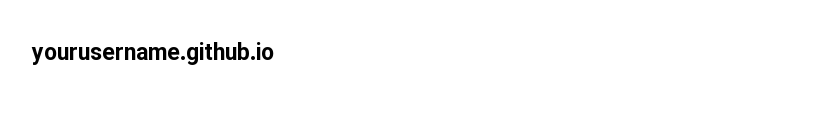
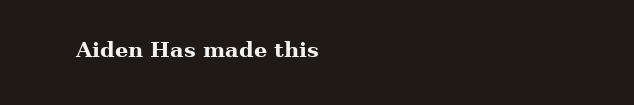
[31,42,274,65] yourusername.github.io -> [75,41,319,57] Aiden Has made this

